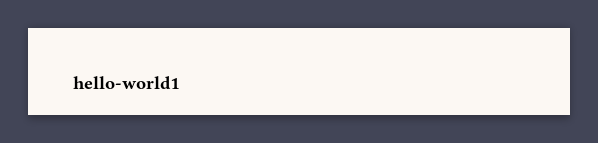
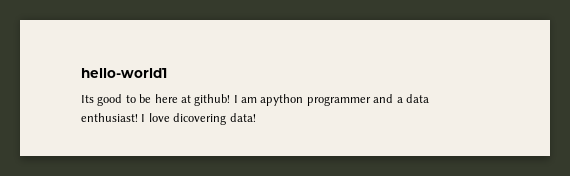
(180, 83) none -> [81,94,429,106] [81,113,256,125] // Its good to be here at github! I am apython programmer and a data enthusiast! I love dicovering data!

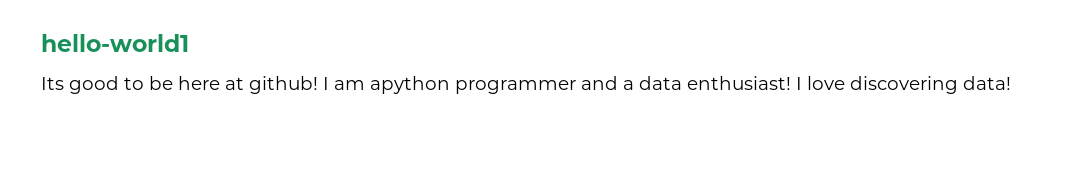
[173,113,227,125] dicovering -> [850,76,958,94] discovering

